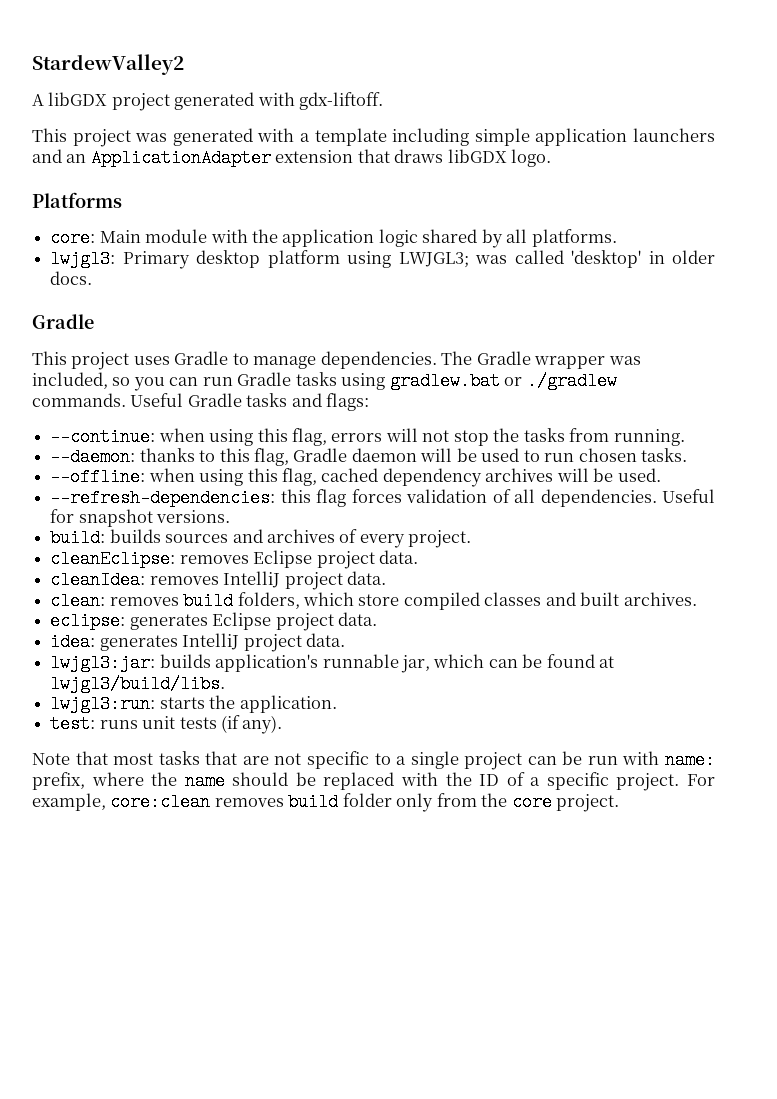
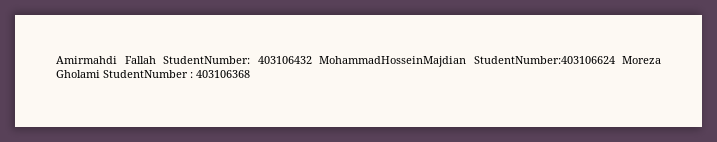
[32,54,184,75] [32,92,384,111] [32,128,716,147] [32,149,552,167] [32,192,122,208] [50,229,617,248] [50,250,716,269] [50,271,93,285] [32,314,94,329] [32,351,641,370] [32,372,617,391] [32,393,370,411] [50,428,685,446] [50,448,688,466] [50,468,661,487] [50,489,715,507] [50,509,231,527] [50,529,472,548] [50,550,418,569] [50,571,386,590] [50,592,697,610] [50,612,377,631] [50,633,345,652] [50,654,615,673] [50,675,226,693] [50,695,337,713] [50,715,283,734] [32,751,715,770] [32,772,715,791] [32,793,620,812] StardewValley2 // A libGDX project generated with gdx-liftoff. // This project was generated with a template including simple application launchers and an ApplicationAdapter extension that draws libGDX logo. // Platforms // core: Main module with the application logic shared by all platforms. // lwjgl3: Primary desktop platform using LWJGL3; was called 'desktop' in older docs. // Gradle // This project uses Gradle to manage dependencies. The Gradle wrapper was included, so you can run Gradle tasks using gradlew.bat or ./gradlew commands. Useful Gradle tasks and flags: // --continue: when using this flag, errors will not stop the tasks from running. // --daemon: thanks to this flag, Gradle daemon will be used to run chosen tasks. // --offline: when using this flag, cached dependency archives will be used. // --refresh-dependencies: this flag forces validation of all dependencies. Useful for snapshot versions. // build: builds sources and archives of every project. // cleanEclipse: removes Eclipse project data. // cleanIdea: removes IntelliJ project data. // clean: removes build folders, which store compiled classes and built archives. // eclipse: generates Eclipse project data. // idea: generates IntelliJ project data. // lwjgl3:jar: builds application's runnable jar, which can be found at lwjgl3/build/libs. // lwjgl3:run: starts the application. // test: runs unit tests (if any). // Note that most tasks that are not specific to a single project can be run with name: prefix, where the name should be replaced with the ID of a specific project. For example, core:clean removes build folder only from the core project. -> [56,56,661,67] [56,70,250,78] Amirmahdi Fallah StudentNumber: 403106432 MohammadHosseinMajdian StudentNumber:403106624 Moreza Gholami StudentNumber : 403106368

